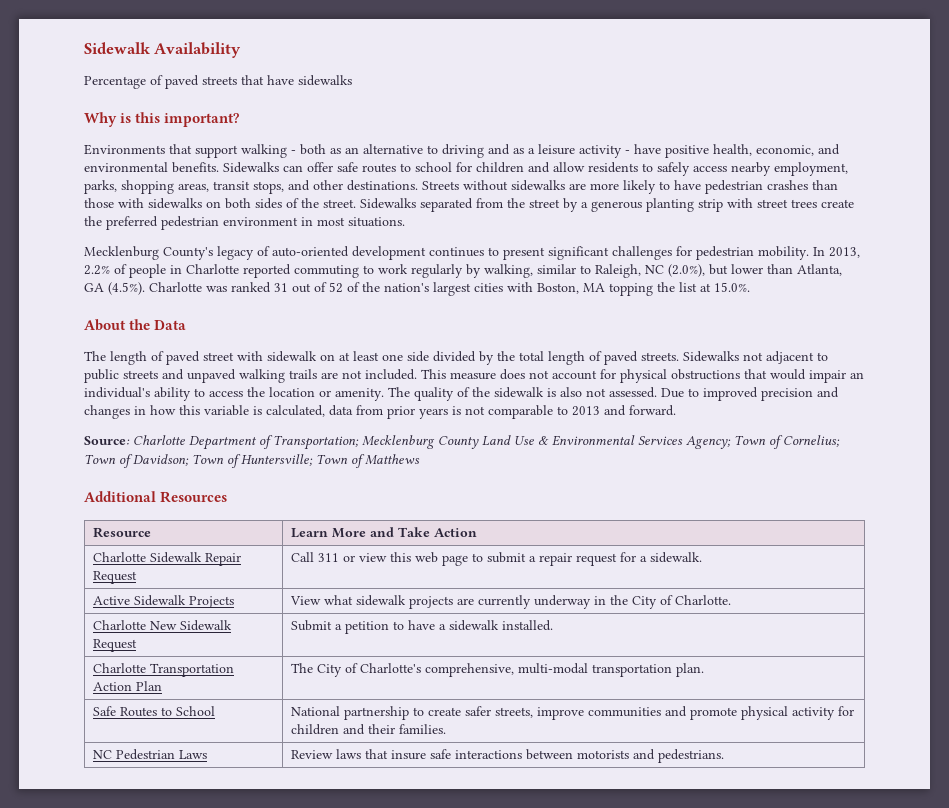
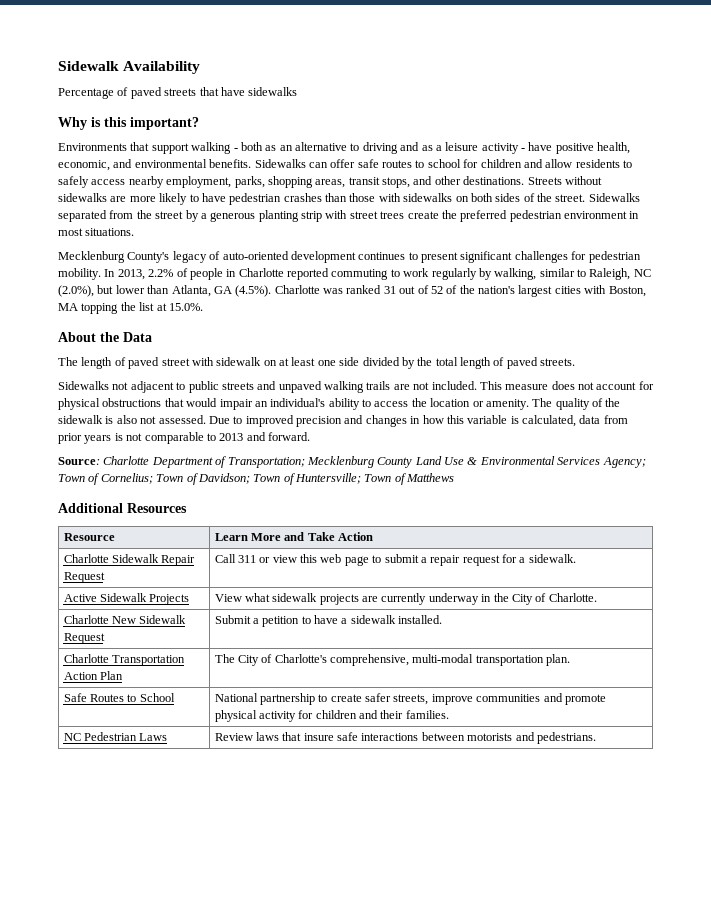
(679, 356) none -> (576, 362) //

